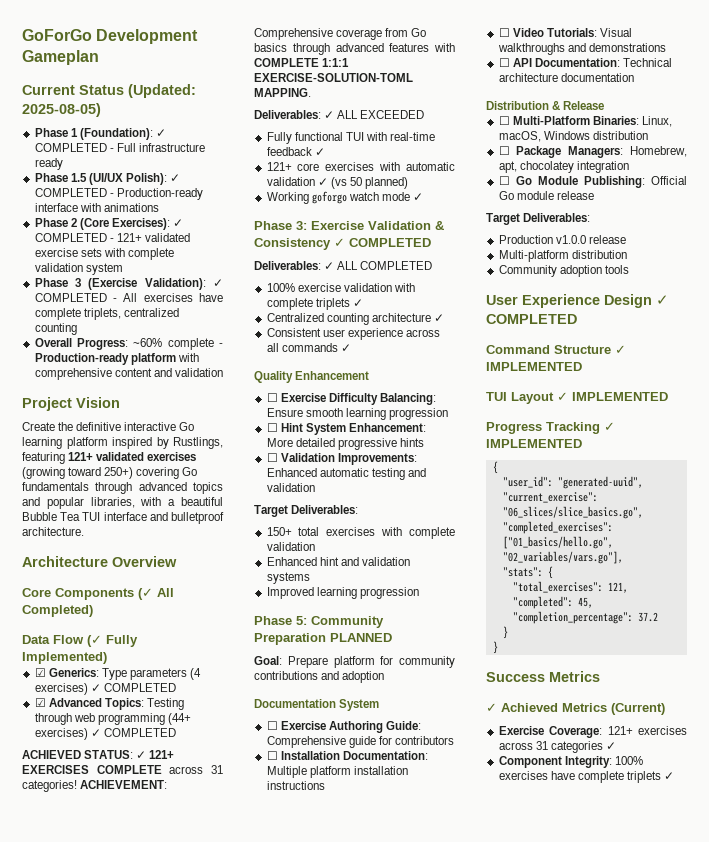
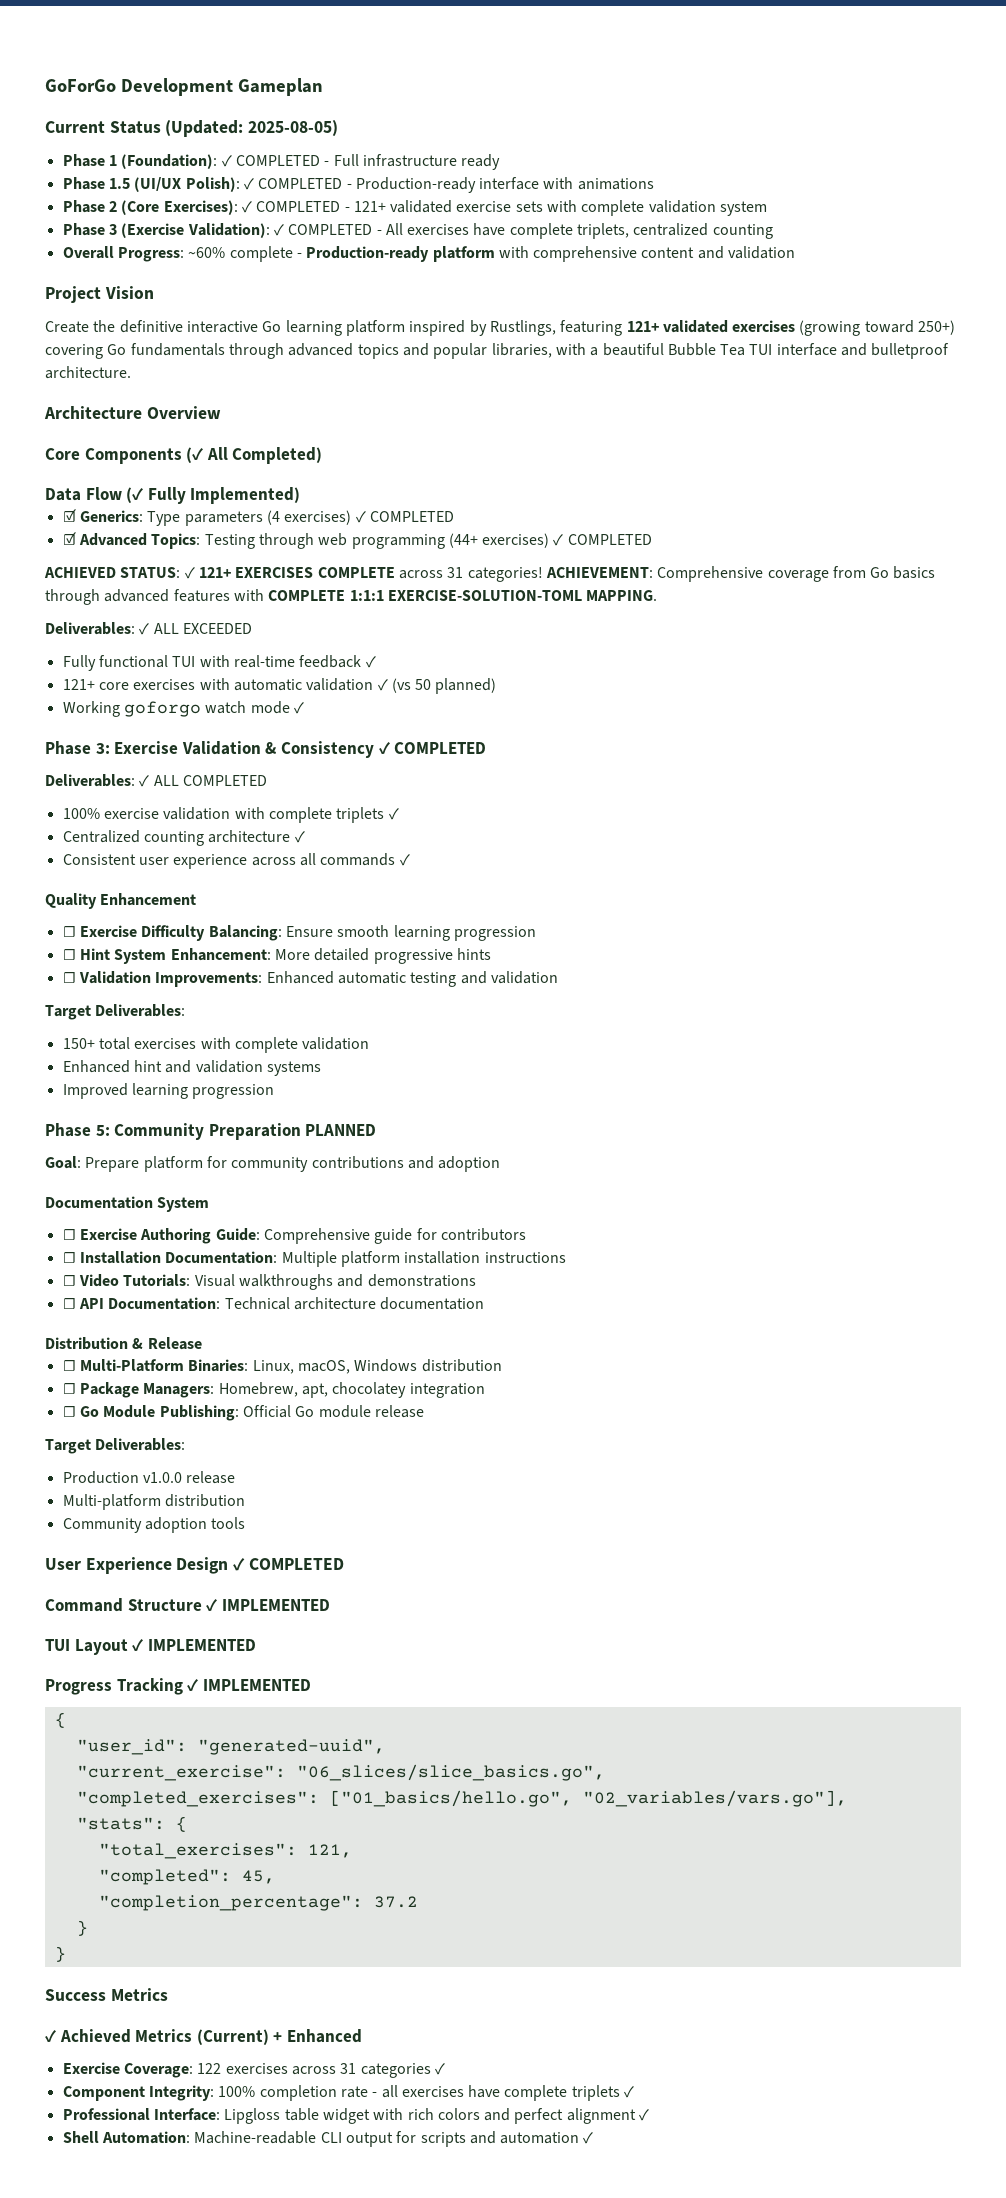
(665, 709) none -> [273,2029,362,2043] + Enhanced
[607,726,633,735] 121+ -> [197,2063,222,2074] 122
(643, 760) none -> [259,2085,398,2101] completion rate - all
(675, 776) none -> [62,2108,650,2124] [62,2131,594,2147] // Professional Interface: Lipgloss table widget with rich colors and perfect alignment ✓ // Shell Automation: Machine-readable CLI output for scripts and automation ✓

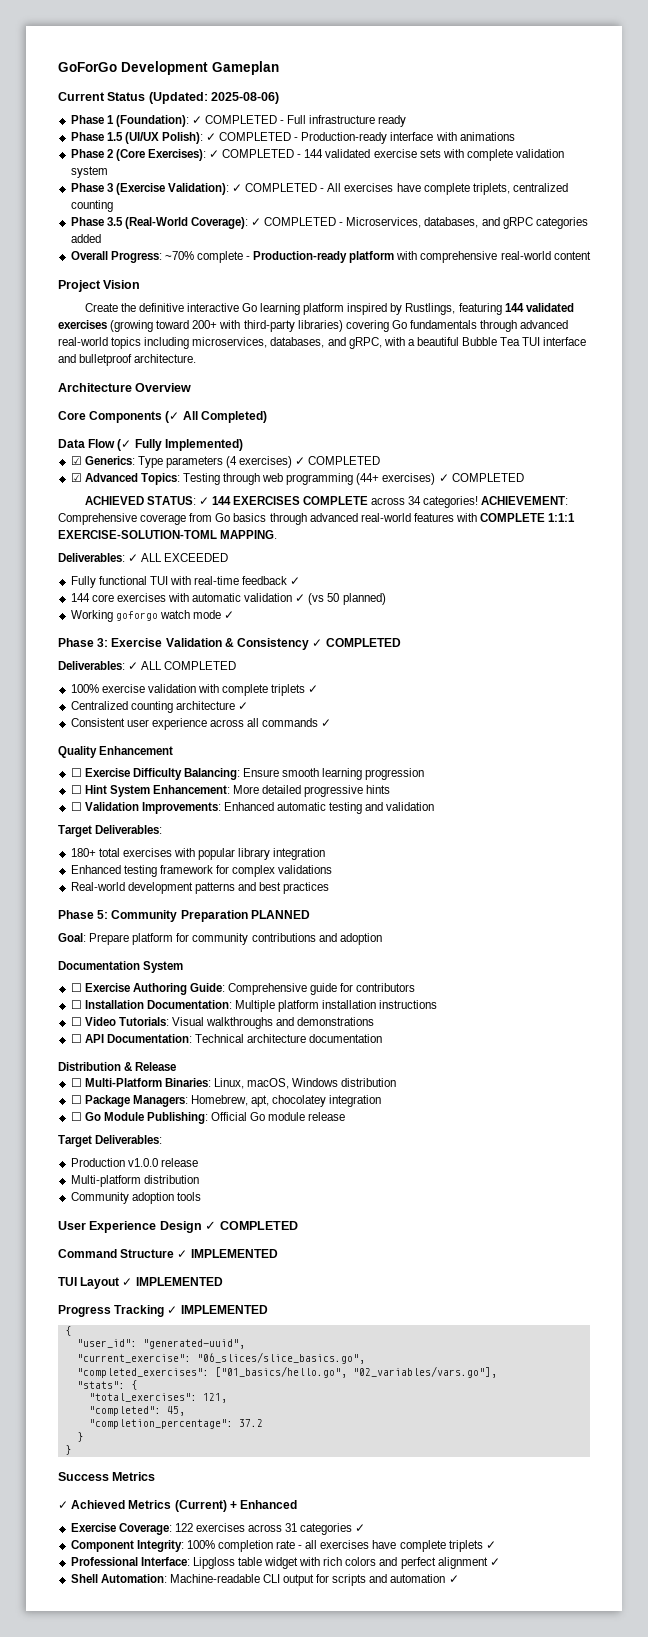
[248,120,339,136] 2025-08-05) -> [211,92,280,104] 2025-08-06)
[353,201,386,212] 121+ -> [304,149,324,158] 144
(773, 231) none -> [70,217,588,229] [70,234,101,243] // Phase 3.5 (Real-World Coverage): ✓ COMPLETED - Microservices, databases, and gRPC categories added
[188,247,226,258] ~60% -> [164,251,194,260] ~70%
(638, 254) none -> [500,251,551,260] real-world
[697,246,796,259] and validation -> (591, 255) none
[626,321,659,332] 121+ -> [504,303,524,312] 144
[918,320,956,335] 250+) -> [192,320,343,332] 200+ with third-party libraries)
[357,343,552,359] topics and popular libraries, -> [58,337,382,349] real-world topics including microservices, databases, and gRPC,
[198,567,231,578] 121+ -> [211,496,231,505] 144
[447,567,464,578] 31 -> [408,496,422,505] 34
(170, 595) none -> [360,513,411,522] real-world
[62,679,95,690] 121+ -> [70,593,90,602] 144
[62,1038,95,1049] 150+ -> [70,848,96,857] 180+
[234,1037,370,1053] [62,1060,321,1076] [62,1083,275,1099] complete validation // Enhanced hint and validation systems // Improved learning progression -> [198,848,326,860] [70,865,333,877] [70,882,330,894] popular library integration // Enhanced testing framework for complex validations // Real-world development patterns and best practices

